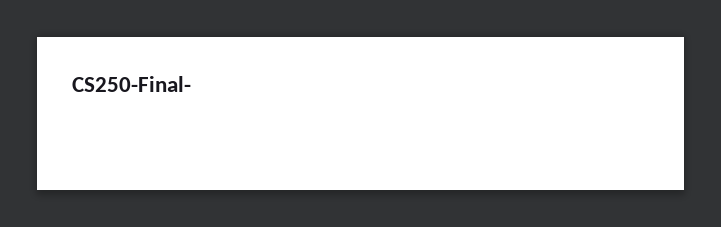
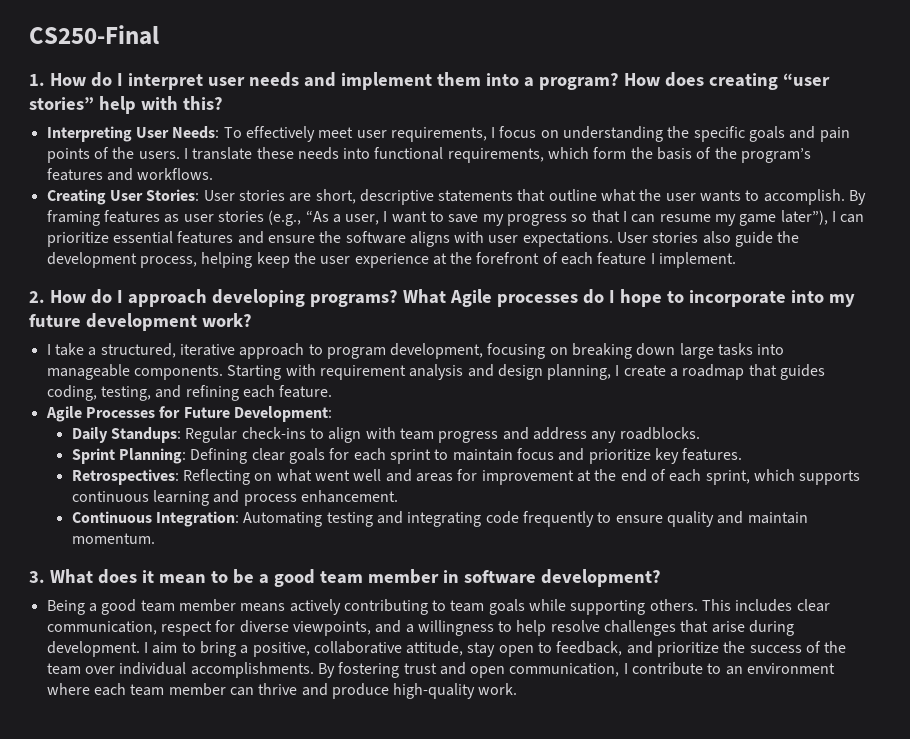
[72,76,191,92] CS250-Final- -> [29,25,159,45] [29,72,830,90] [29,96,223,114] [46,126,850,142] [46,147,812,163] [46,168,214,181] [46,189,867,205] [46,210,865,226] [46,231,800,247] [46,252,737,268] [29,289,855,307] [29,313,252,331] [46,343,785,359] [46,364,826,380] [46,385,333,401] [45,406,332,422] [71,427,700,443] [71,448,743,464] [71,469,861,485] [71,490,399,506] [71,511,808,527] [71,533,155,544] [29,569,661,587] [46,599,830,615] [46,620,795,636] [46,641,847,657] [46,662,836,678] [46,683,518,699] CS250-Final // 1. How do I interpret user needs and implement them into a program? How does creating “user stories” help with this? // Interpreting User Needs: To effectively meet user requirements, I focus on understanding the specific goals and pain points of the users. I translate these needs into functional requirements, which form the basis of the program’s features and workflows. // Creating User Stories: User stories are short, descriptive statements that outline what the user wants to accomplish. By framing features as user stories (e.g., “As a user, I want to save my progress so that I can resume my game later”), I can prioritize essential features and ensure the software aligns with user expectations. User stories also guide the development process, helping keep the user experience at the forefront of each feature I implement. // 2. How do I approach developing programs? What Agile processes do I hope to incorporate into my future development work? // I take a structured, iterative approach to program development, focusing on breaking down large tasks into manageable components. Starting with requirement analysis and design planning, I create a roadmap that guides coding, testing, and refining each feature. // Agile Processes for Future Development: // Daily Standups: Regular check-ins to align with team progress and address any roadblocks. // Sprint Planning: Defining clear goals for each sprint to maintain focus and prioritize key features. // Retrospectives: Reflecting on what went well and areas for improvement at the end of each sprint, which supports continuous learning and process enhancement. // Continuous Integration: Automating testing and integrating code frequently to ensure quality and maintain momentum. // 3. What does it mean to be a good team member in software development? // Being a good team member means actively contributing to team goals while supporting others. This includes clear communication, respect for diverse viewpoints, and a willingness to help resolve challenges that arise during development. I aim to bring a positive, collaborative attitude, stay open to feedback, and prioritize the success of the team over individual accomplishments. By fostering trust and open communication, I contribute to an environment where each team member can thrive and produce high-quality work.

